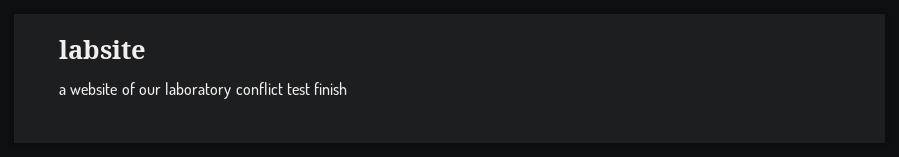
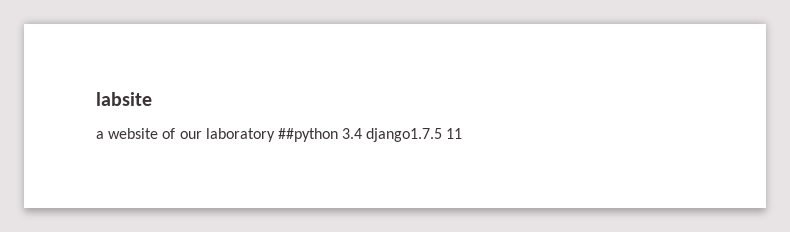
[235,82,348,95] conflict test finish -> [277,128,463,142] ##python 3.4 django1.7.5 11

